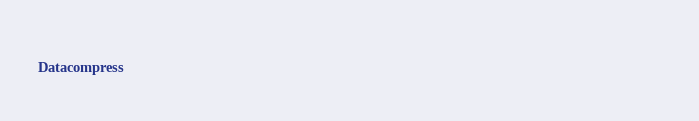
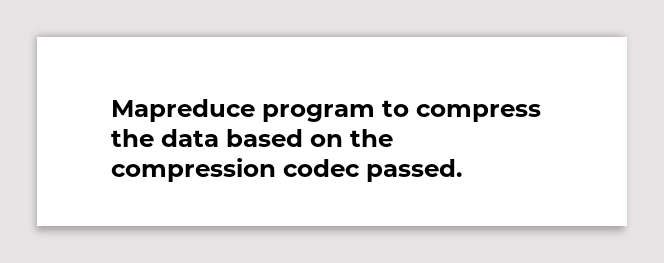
[38,62,124,75] Datacompress -> [111,99,541,122] [111,129,393,147] [111,158,462,182] Mapreduce program to compress the data based on the compression codec passed.

